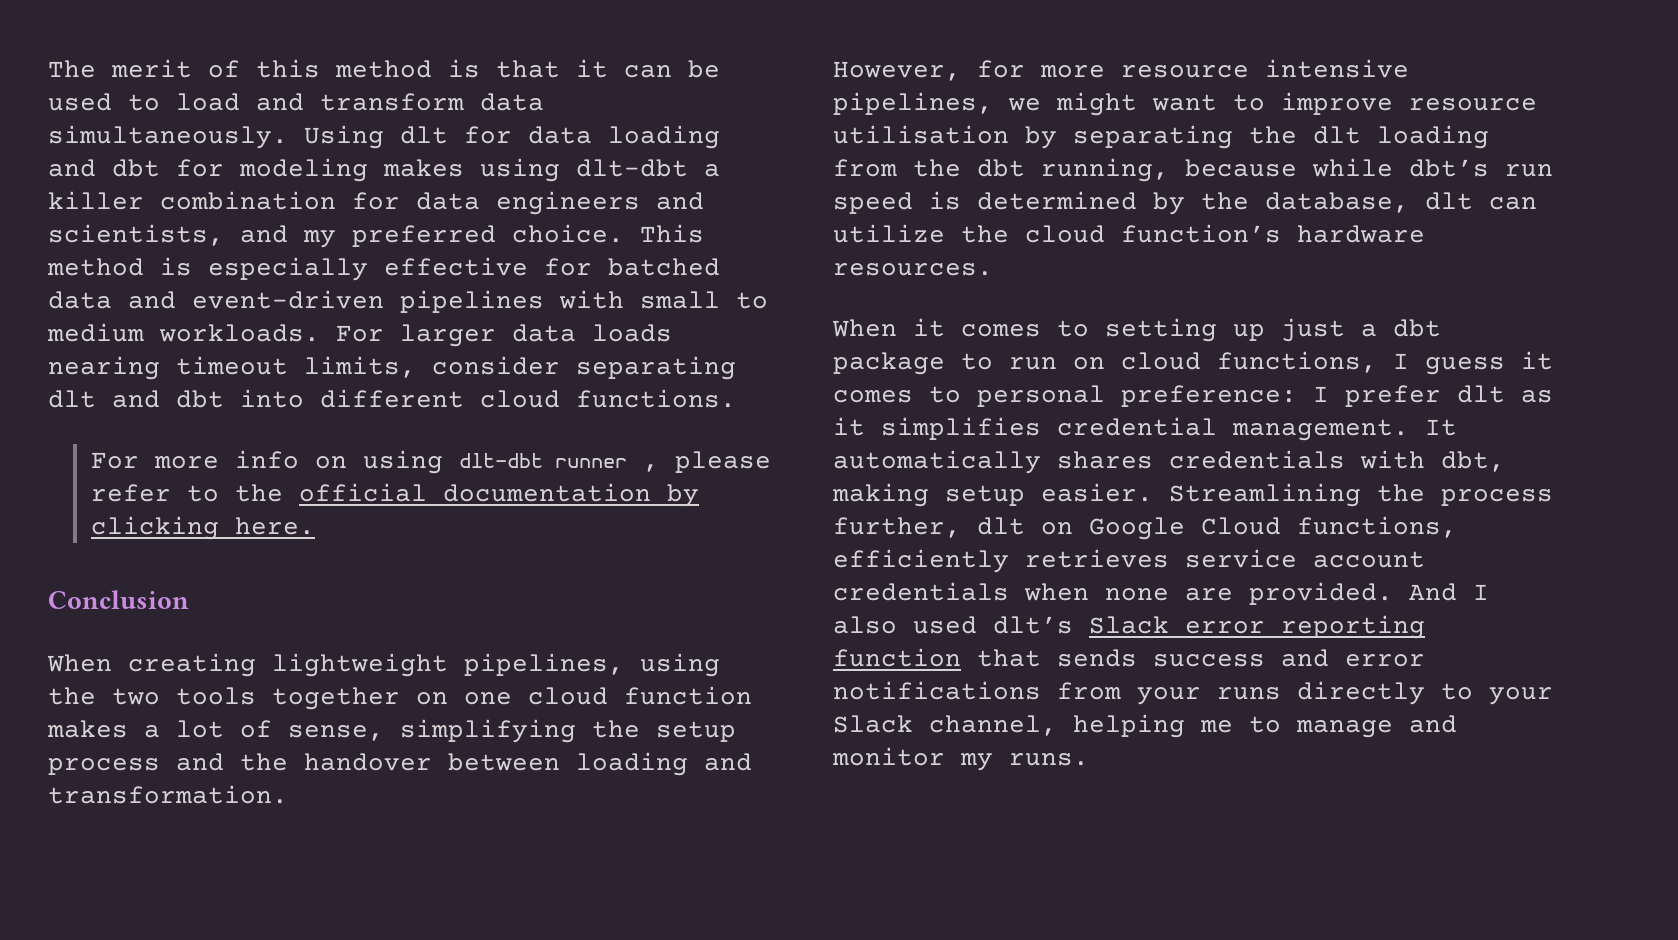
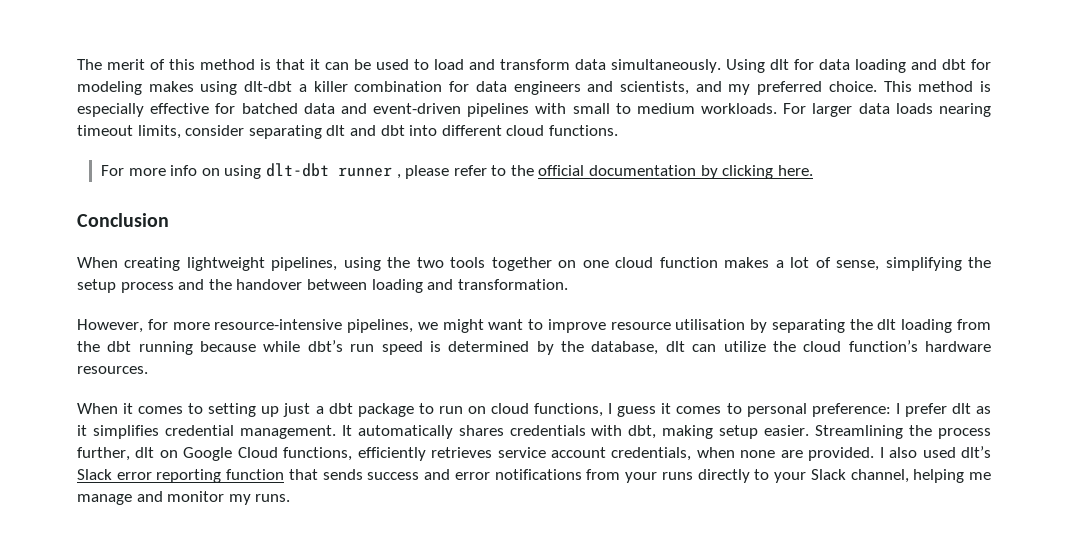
[1121,59,1409,78] resource intensive -> [214,319,343,330] resource-intensive
[1041,158,1169,182] running, -> [138,341,193,355] running
[833,582,1009,601] credentials -> [611,447,692,461] credentials,
[1409,583,1457,601] And -> (875, 454) none
[1249,716,1281,733] to -> (991, 476) none

